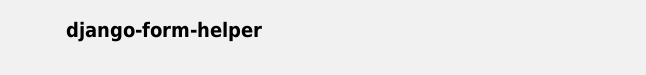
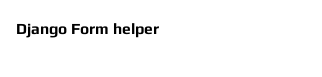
[66,21,262,42] django-form-helper -> [16,23,160,38] Django Form helper

